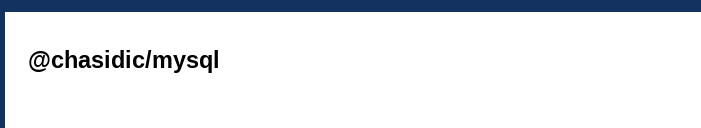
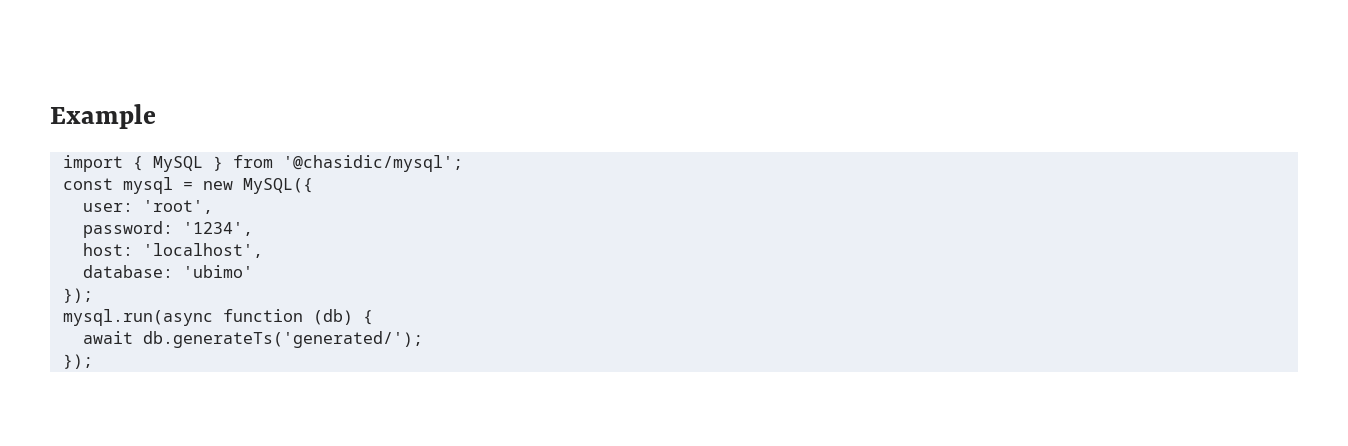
[28,50,220,73] @chasidic/mysql -> [50,104,156,129] [62,155,463,172] [62,177,313,194] [82,200,213,214] [82,221,253,238] [82,243,263,258] [82,265,253,278] [62,288,93,303] [62,309,373,326] [82,331,423,348] [62,354,93,369] Example // import { MySQL } from '@chasidic/mysql'; // const mysql = new MySQL({ // user: 'root', // password: '1234', // host: 'localhost', // database: 'ubimo' // }); // mysql.run(async function (db) { // await db.generateTs('generated/'); // });

